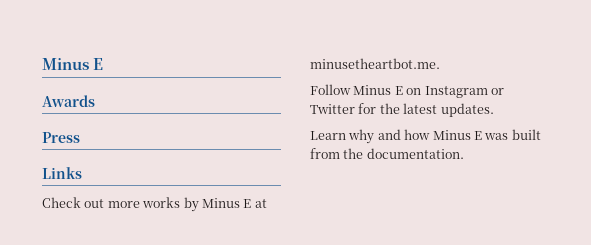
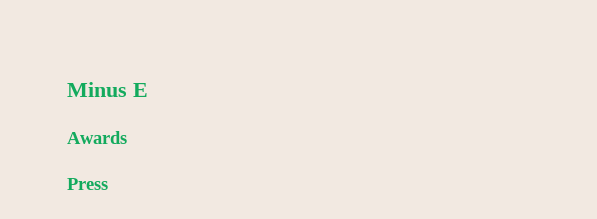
[42,167,82,179] [42,197,267,212] [310,58,440,69] [310,84,504,98] [310,103,494,117] [310,129,541,144] [310,148,464,159] // Links // Check out more works by Minus E at minusetheartbot.me. // Follow Minus E on Instagram or Twitter for the latest updates. // Learn why and how Minus E was built from the documentation. -> (108, 184) none

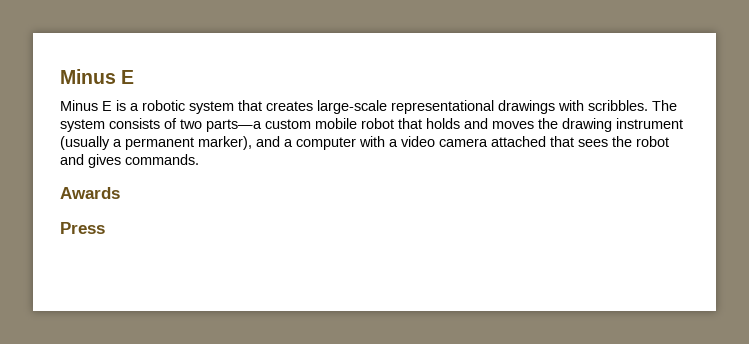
[67,82,148,97] Minus E -> [60,69,135,84] [60,100,677,114] [60,118,683,132] [60,136,669,150] [60,154,199,168] Minus E // Minus E is a robotic system that creates large-scale representational drawings with scribbles. The system consists of two parts—a custom mobile robot that holds and moves the drawing instrument (usually a permanent marker), and a computer with a video camera attached that sees the robot and gives commands.

